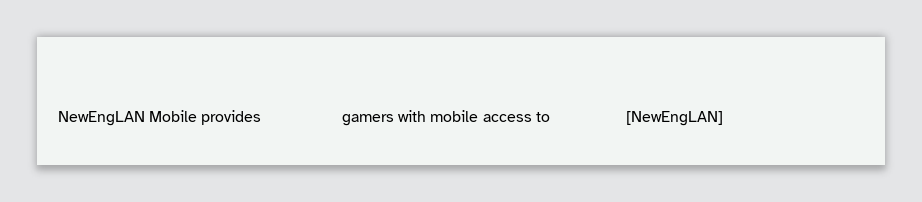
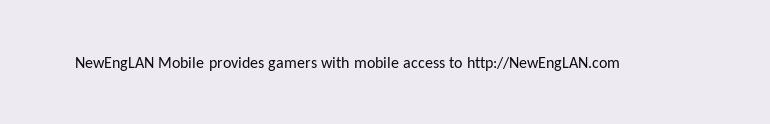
[626,111,723,126] [NewEngLAN] -> [466,57,620,71] http://NewEngLAN.com

